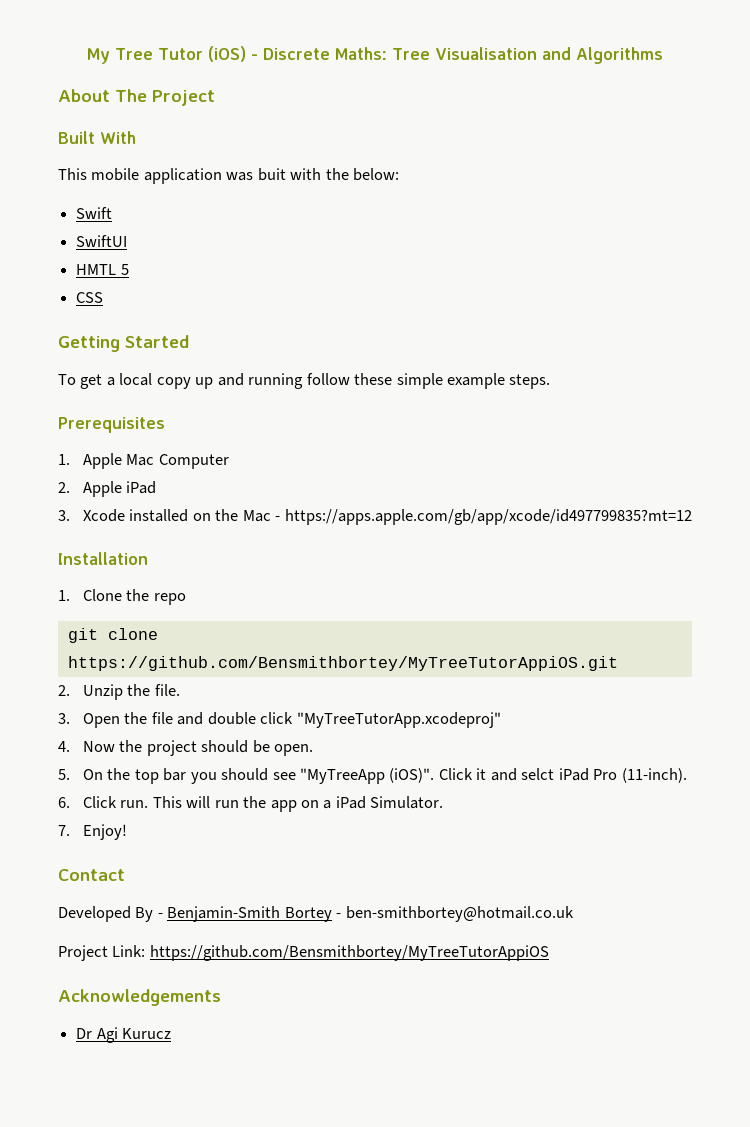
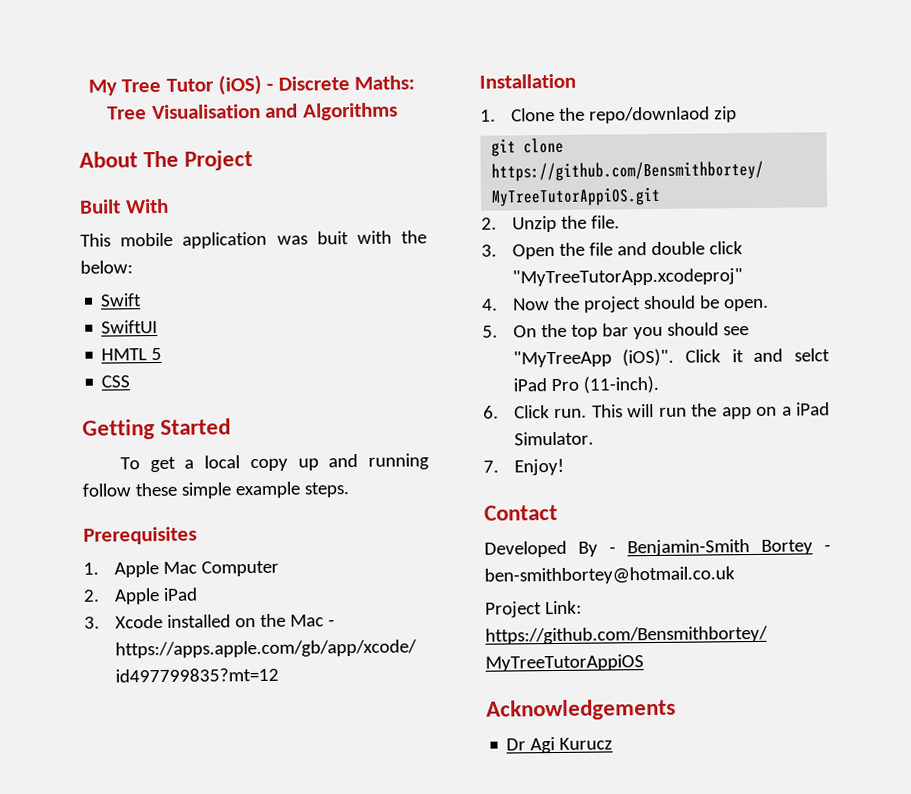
[153,593,186,605] repo -> [588,106,737,124] repo/downlaod zip

